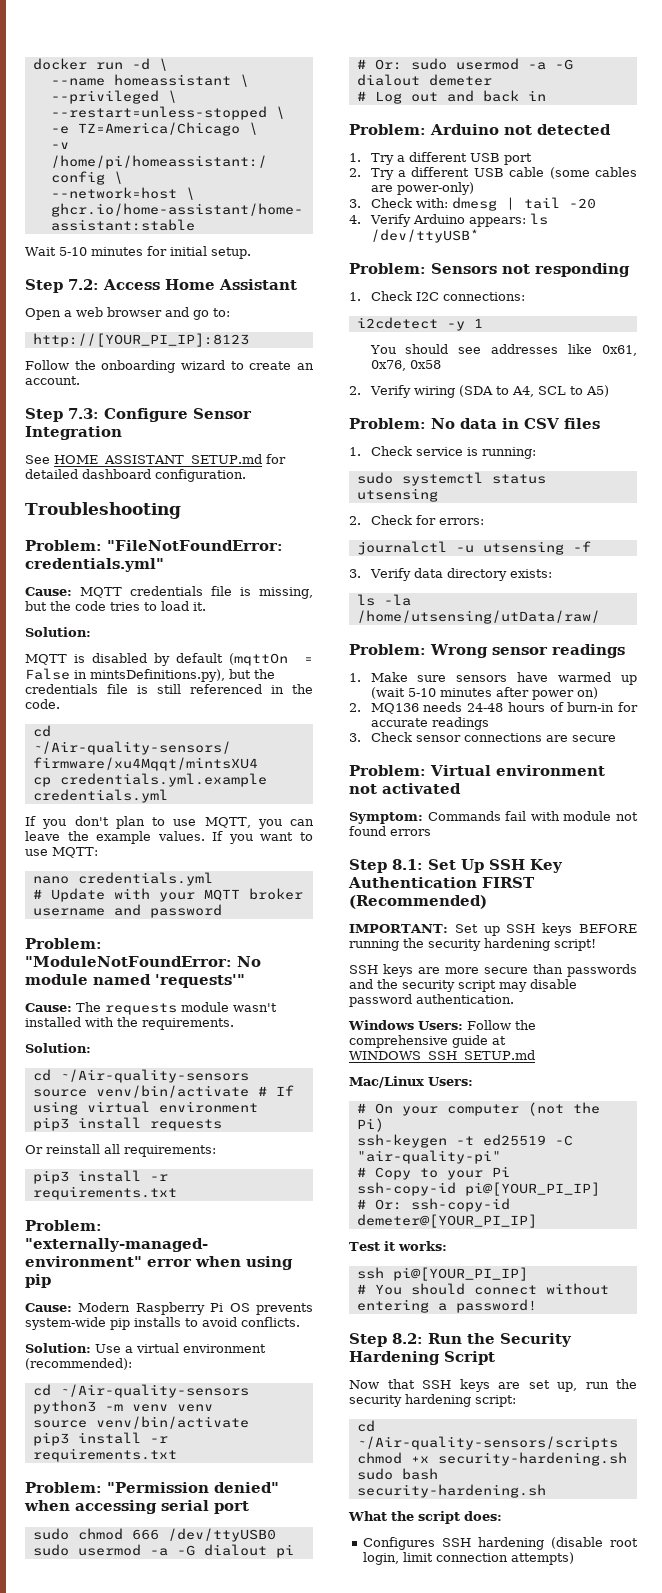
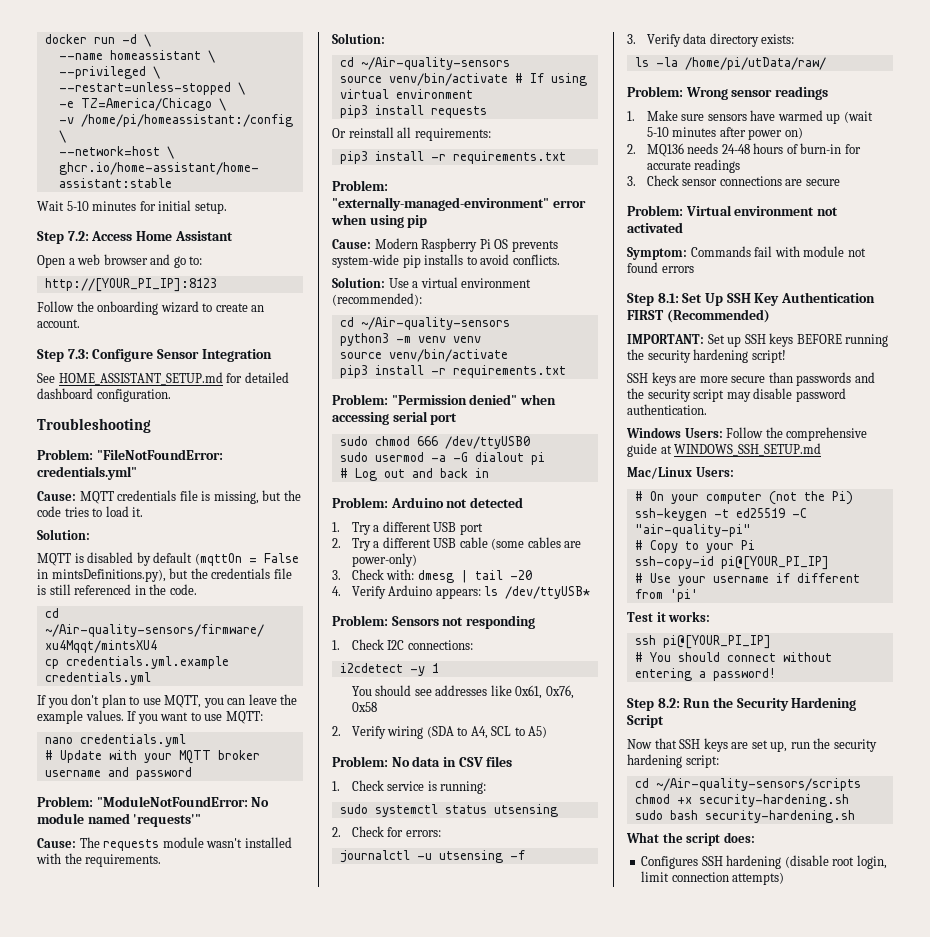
[356,58,573,70] [356,74,492,86] # Or: sudo usermod -a -G dialout demeter -> (545, 458) none
[356,610,600,624] /home/utsensing/utData/raw/ -> [684,57,826,70] /home/pi/utData/raw/
[374,1198,510,1212] [356,1214,537,1228] Or: ssh-copy-id demeter@[YOUR_PI_IP] -> [649,573,860,586] [634,589,698,602] Use your username if different from 'pi'

